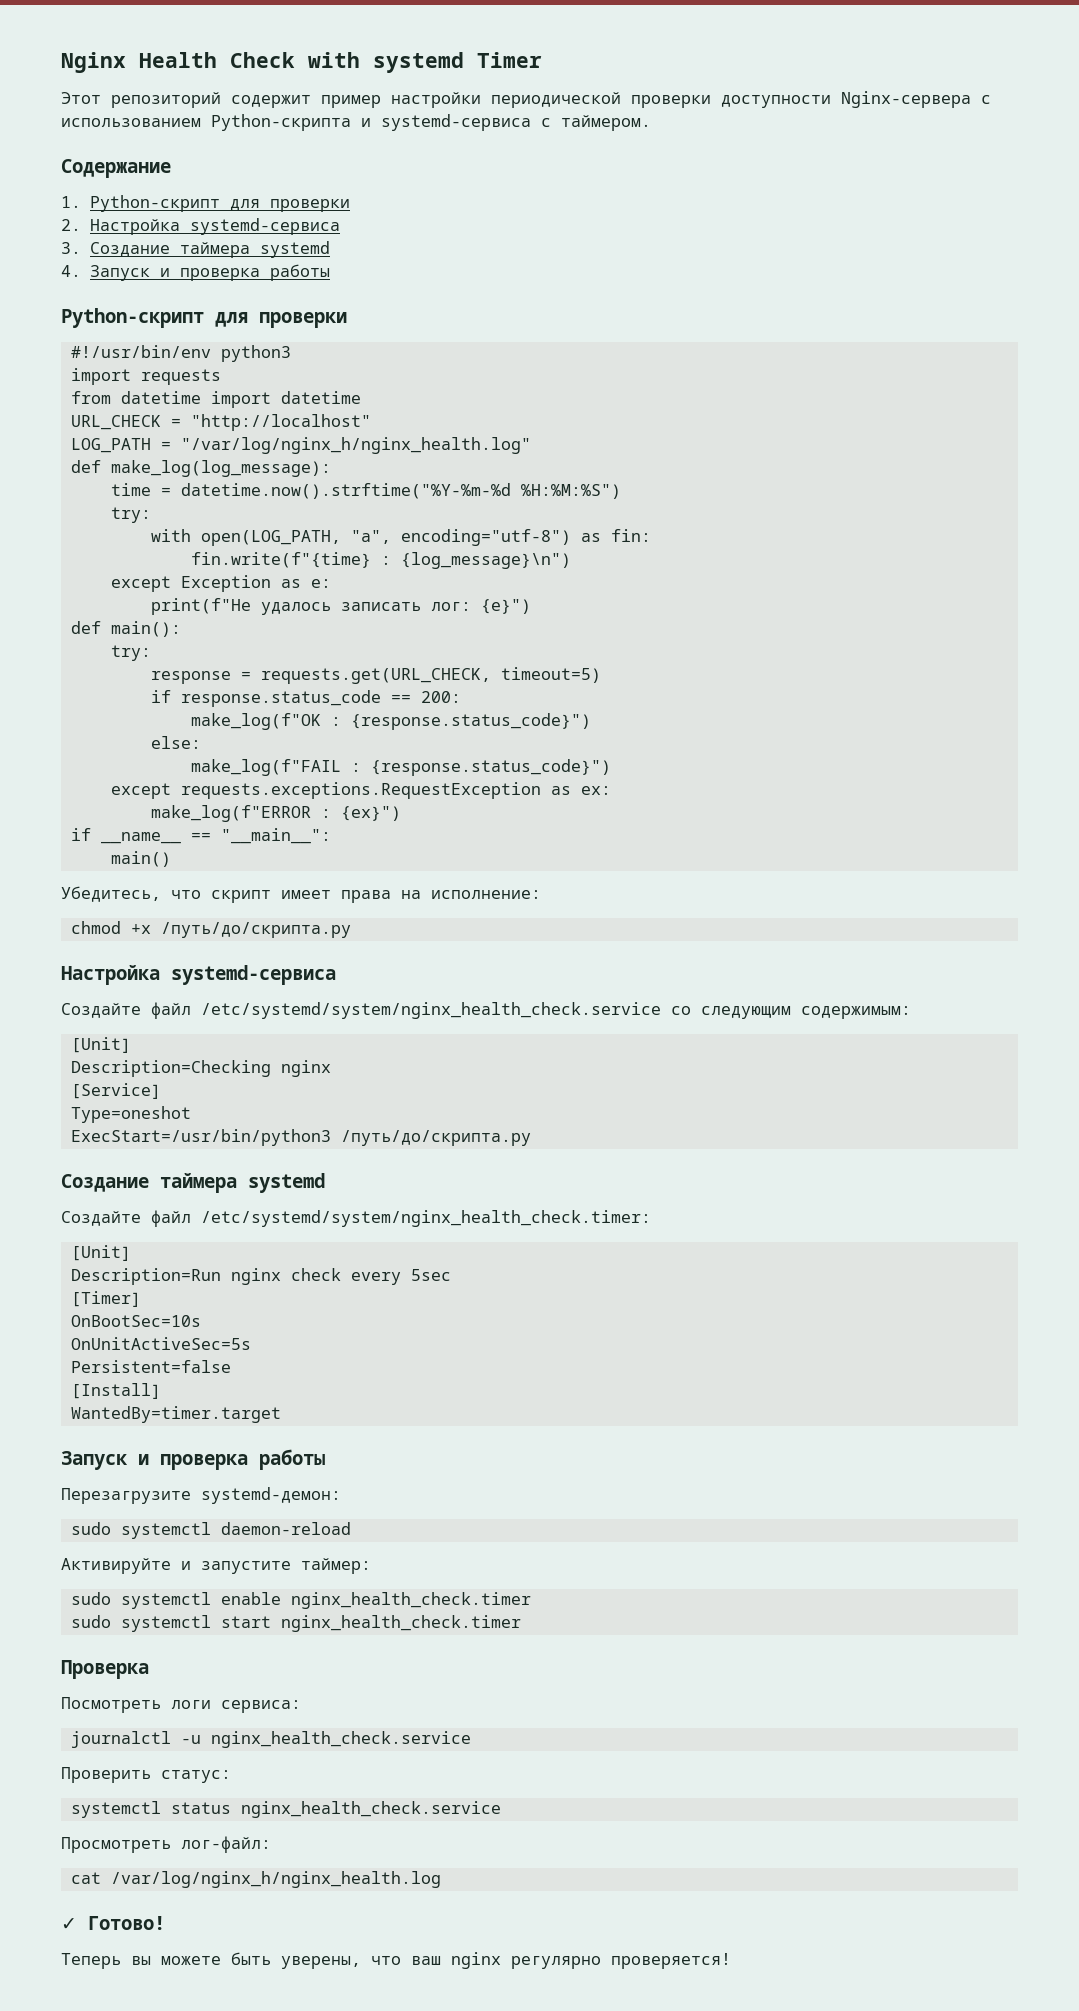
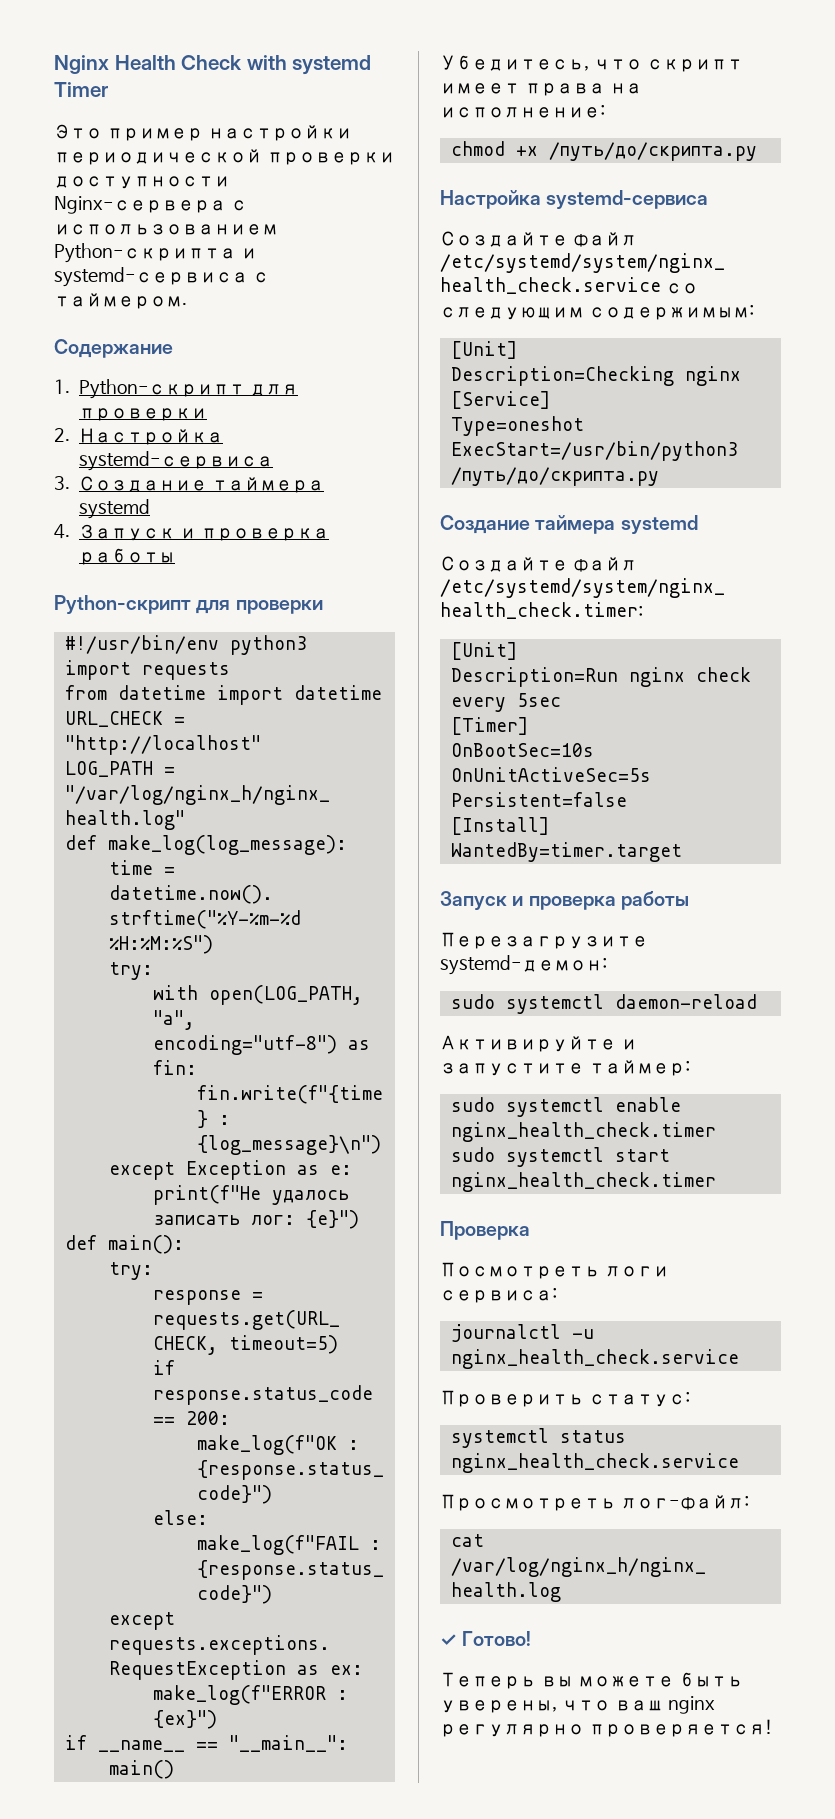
[61,92,311,108] Этот репозиторий содержит -> [54,124,102,139] Это

